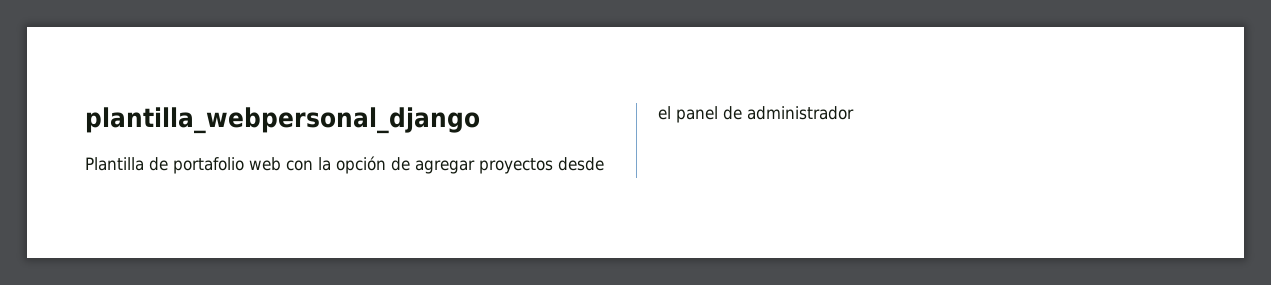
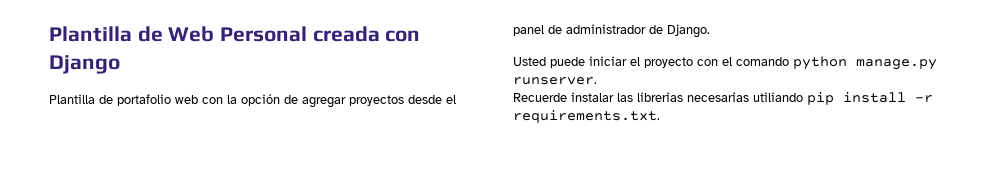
[85,107,480,134] plantilla_webpersonal_django -> [49,26,421,42] [49,55,120,74] Plantilla de Web Personal creada con Django
(854, 113) none -> [649,24,710,38] [513,56,937,70] [513,77,597,85] [513,92,933,105] [513,110,660,123] de Django. // Usted puede iniciar el proyecto con el comando python manage.py runserver. // Recuerde instalar las librerias necesarias utiliando pip install -r requirements.txt.

